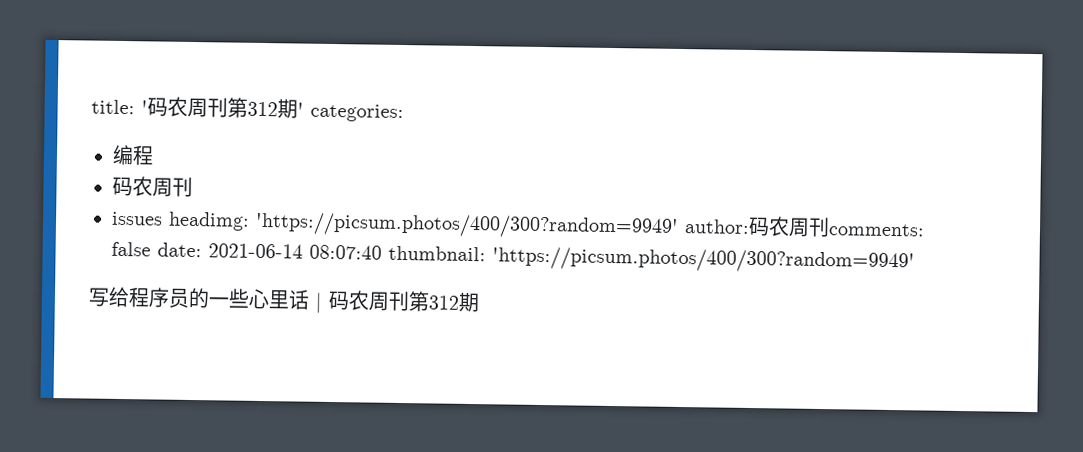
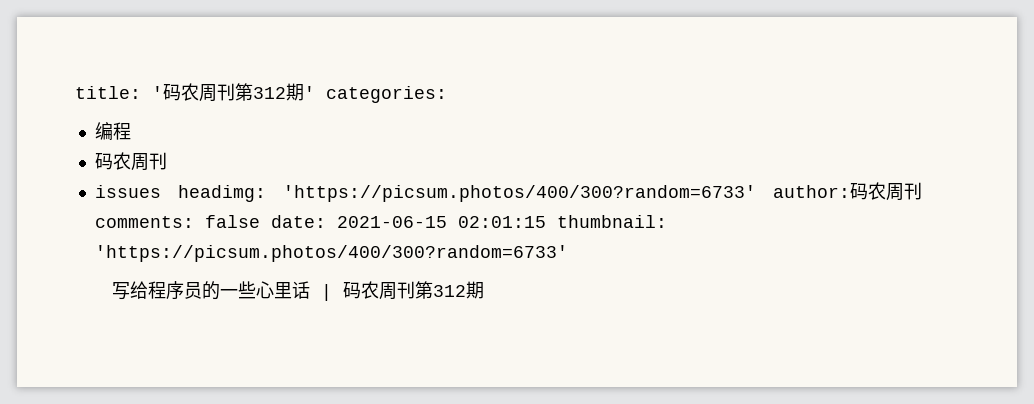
[255,211,679,240] 'https://picsum.photos/400/300?random=9949' -> [282,185,756,202] 'https://picsum.photos/400/300?random=6733'
[208,243,915,275] 2021-06-14 08:07:40 thumbnail: 'https://picsum.photos/400/300?random=9949' -> [336,215,667,228] [94,245,568,262] 2021-06-15 02:01:15 thumbnail: 'https://picsum.photos/400/300?random=6733'

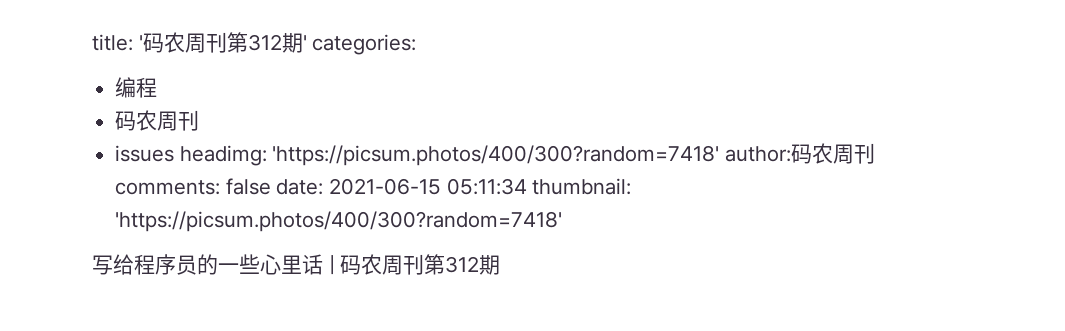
[282,185,756,202] 'https://picsum.photos/400/300?random=6733' -> [272,145,720,166] 'https://picsum.photos/400/300?random=7418'
[457,215,667,228] [94,245,568,262] 02:01:15 thumbnail: 'https://picsum.photos/400/300?random=6733' -> [446,178,632,195] [115,211,563,232] 05:11:34 thumbnail: 'https://picsum.photos/400/300?random=7418'

